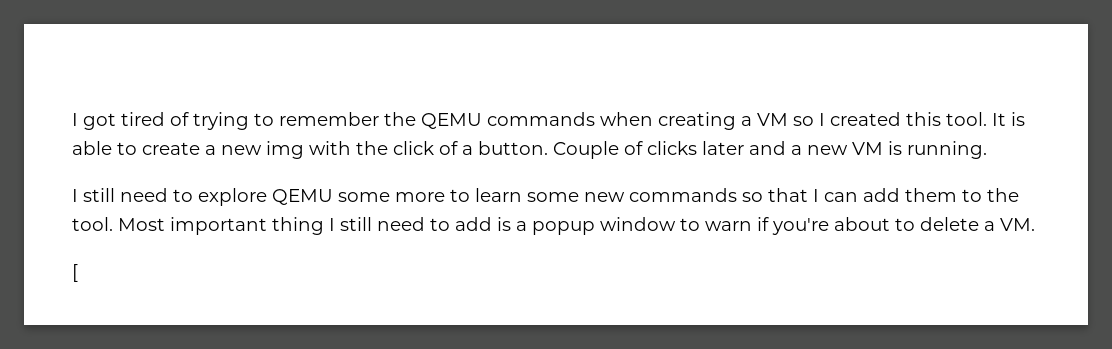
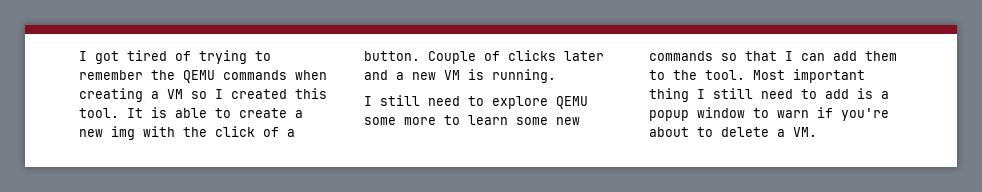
[72,264,78,282] // [ -> (817, 132) none

